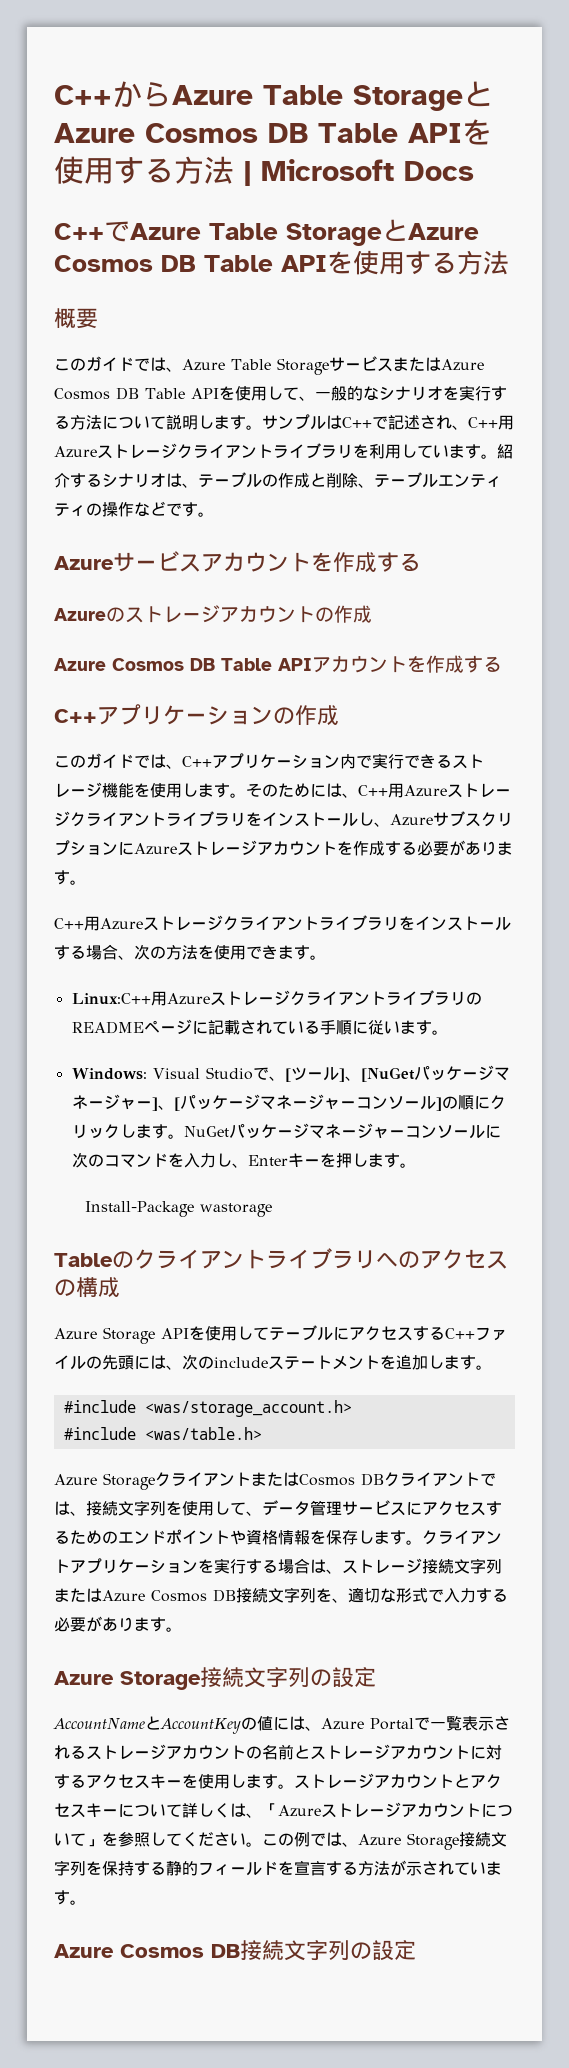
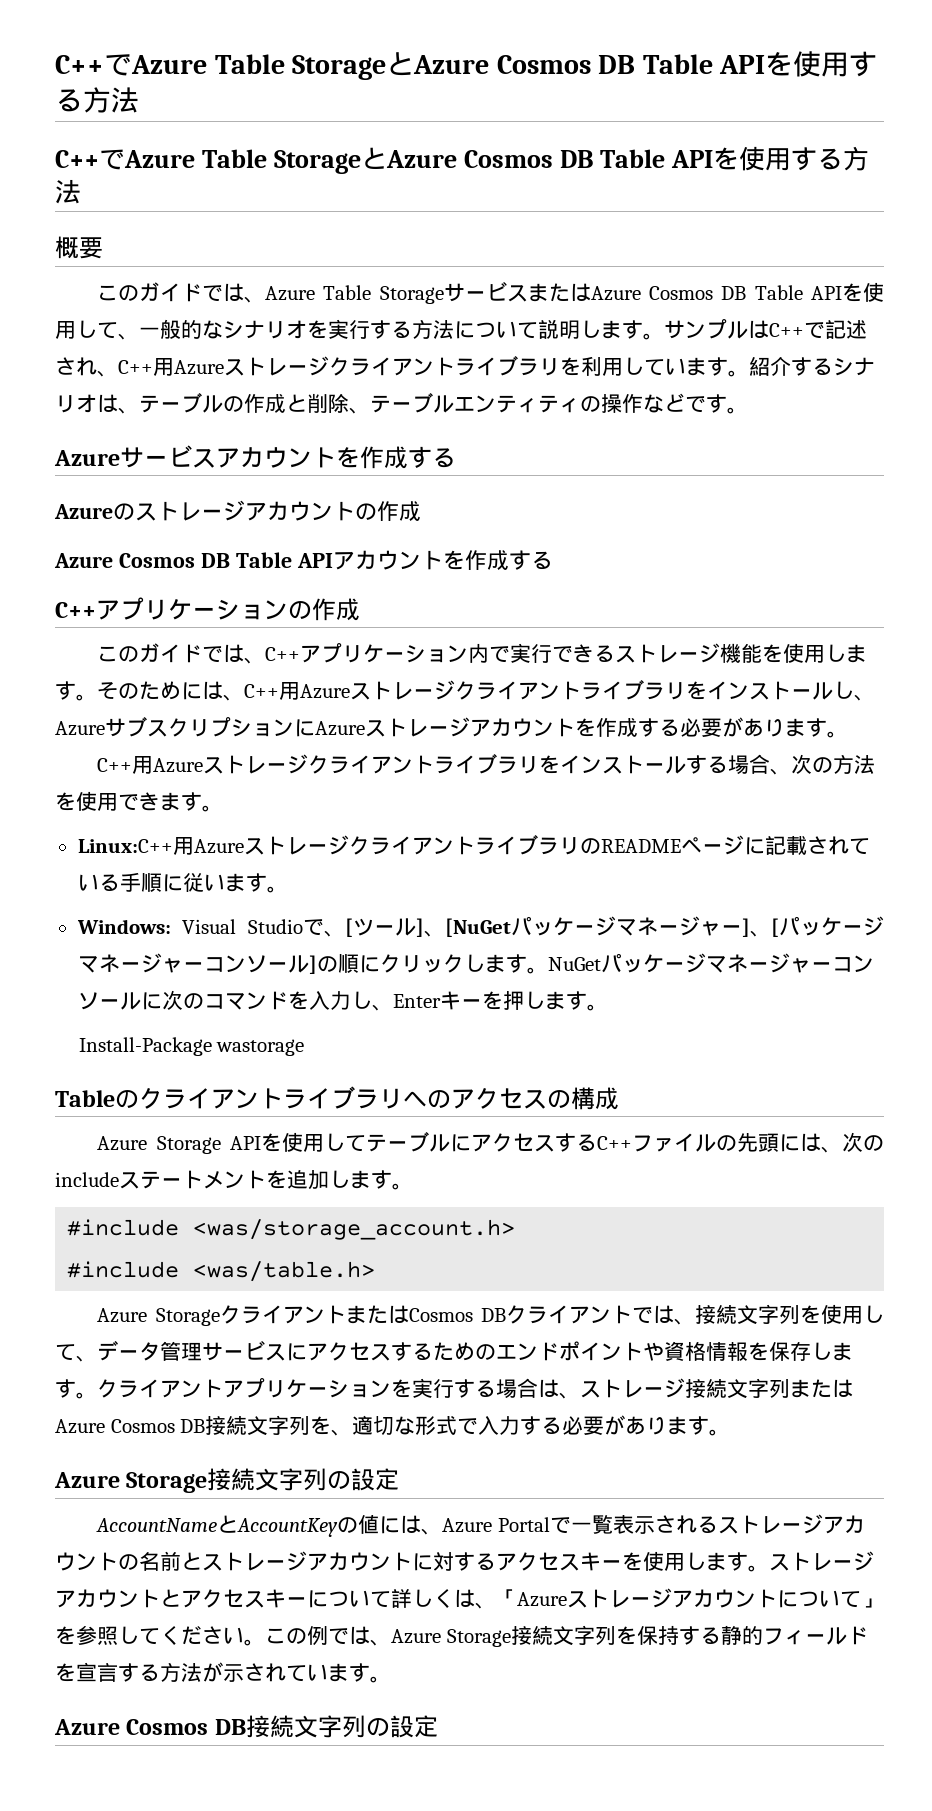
[54,81,172,108] C++から -> [55,54,132,76] C++で
[244,159,474,186] | Microsoft Docs -> (139, 100) none

